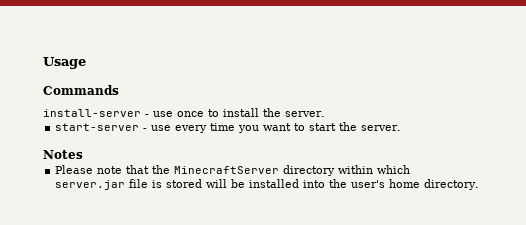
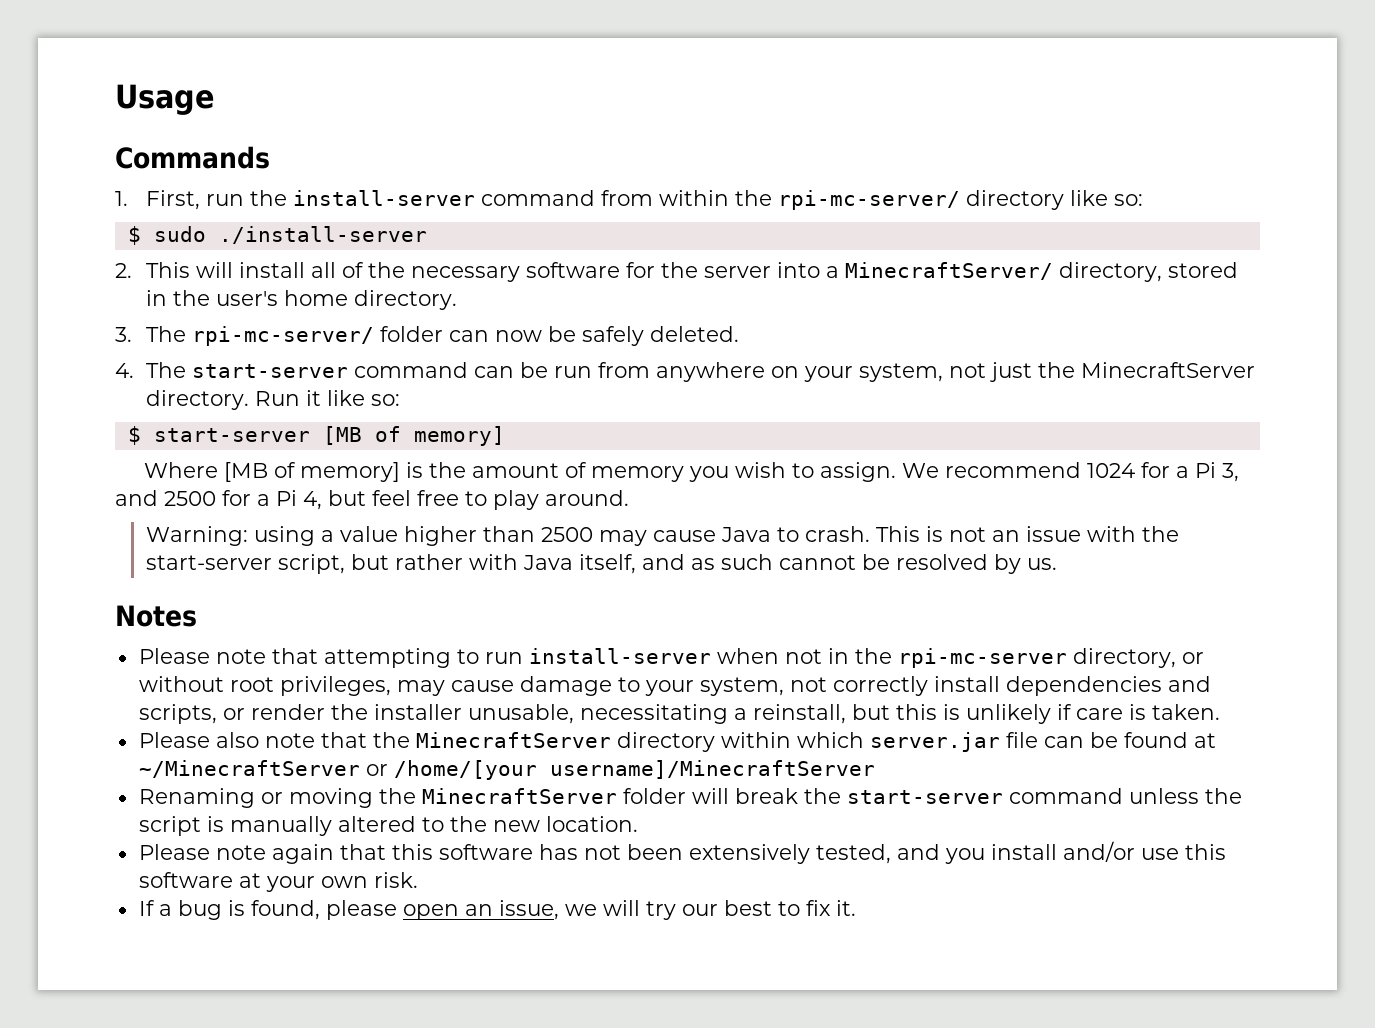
[43,108,325,117] [55,122,402,133] [43,150,83,159] [55,165,94,174] install-server - use once to install the server. // start-server - use every time you want to start the server. // Notes // Please -> [115,190,1144,210] [127,226,427,245] [115,262,1239,282] [146,290,458,310] [115,326,740,346] [115,362,1256,382] [146,390,401,410] [127,426,505,446] [143,462,1239,482] [115,490,629,510] [146,526,1180,546] [146,554,1058,574] [115,605,197,627] [138,648,1204,668] [138,676,1211,696] [138,704,1220,724] [138,732,259,748] 1. First, run the install-server command from within the rpi-mc-server/ directory like so: // $ sudo ./install-server // 2. This will install all of the necessary software for the server into a MinecraftServer/ directory, stored in the user's home directory. // 3. The rpi-mc-server/ folder can now be safely deleted. // 4. The start-server command can be run from anywhere on your system, not just the MinecraftServer directory. Run it like so: // $ start-server [MB of memory] // Where [MB of memory] is the amount of memory you wish to assign. We recommend 1024 for a Pi 3, and 2500 for a Pi 4, but feel free to play around. // Warning: using a value higher than 2500 may cause Java to crash. This is not an issue with the start-server script, but rather with Java itself, and as such cannot be resolved by us. // Notes // Please note that attempting to run install-server when not in the rpi-mc-server directory, or without root privileges, may cause damage to your system, not correctly install dependencies and scripts, or render the installer unusable, necessitating a reinstall, but this is unlikely if care is taken. // Please also
[152,179,480,190] is stored will be installed into the user's home directory. -> [1043,732,1216,748] [138,760,875,780] [138,788,1242,808] [138,816,638,836] [138,841,1226,864] [138,872,418,892] [138,900,856,920] can be found at ~/MinecraftServer or /home/[your username]/MinecraftServer // Renaming or moving the MinecraftServer folder will break the start-server command unless the script is manually altered to the new location. // Please note again that this software has not been extensively tested, and you install and/or use this software at your own risk. // If a bug is found, please open an issue, we will try our best to fix it.

